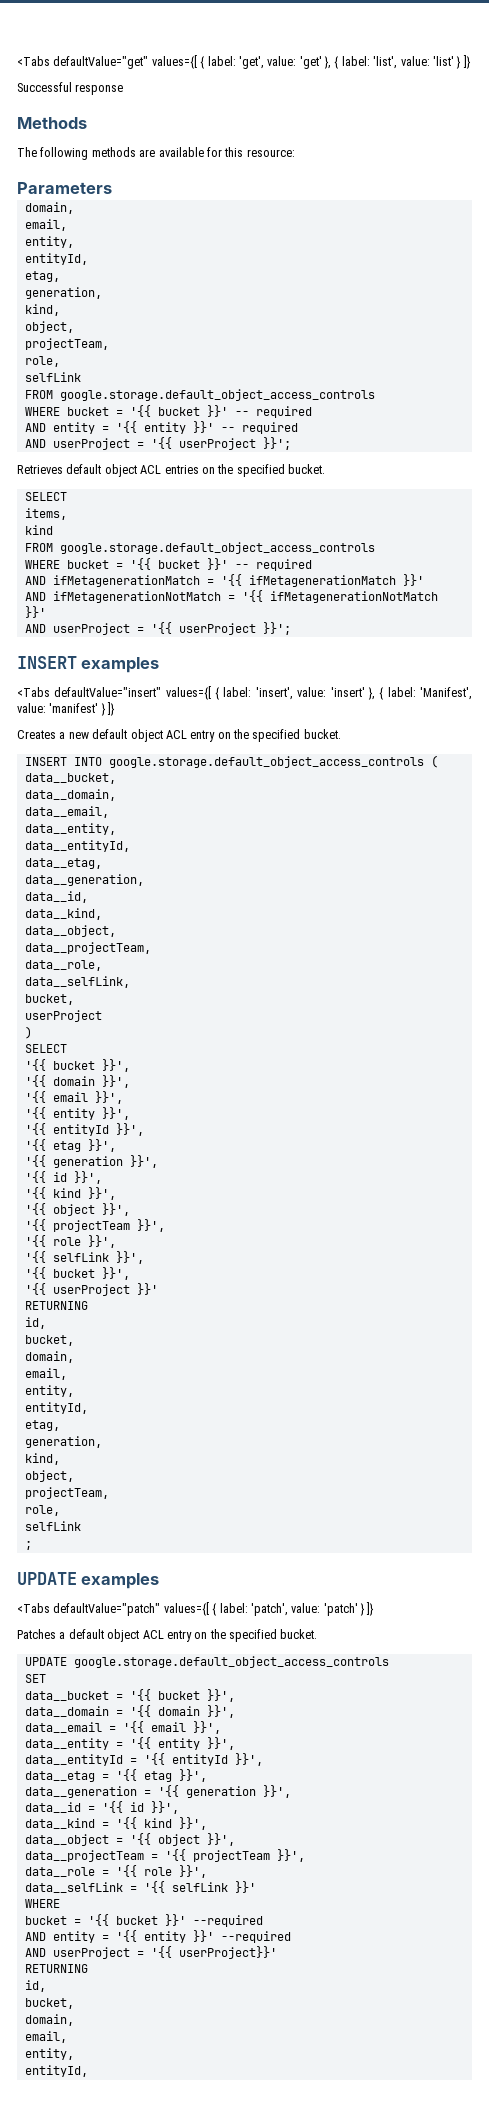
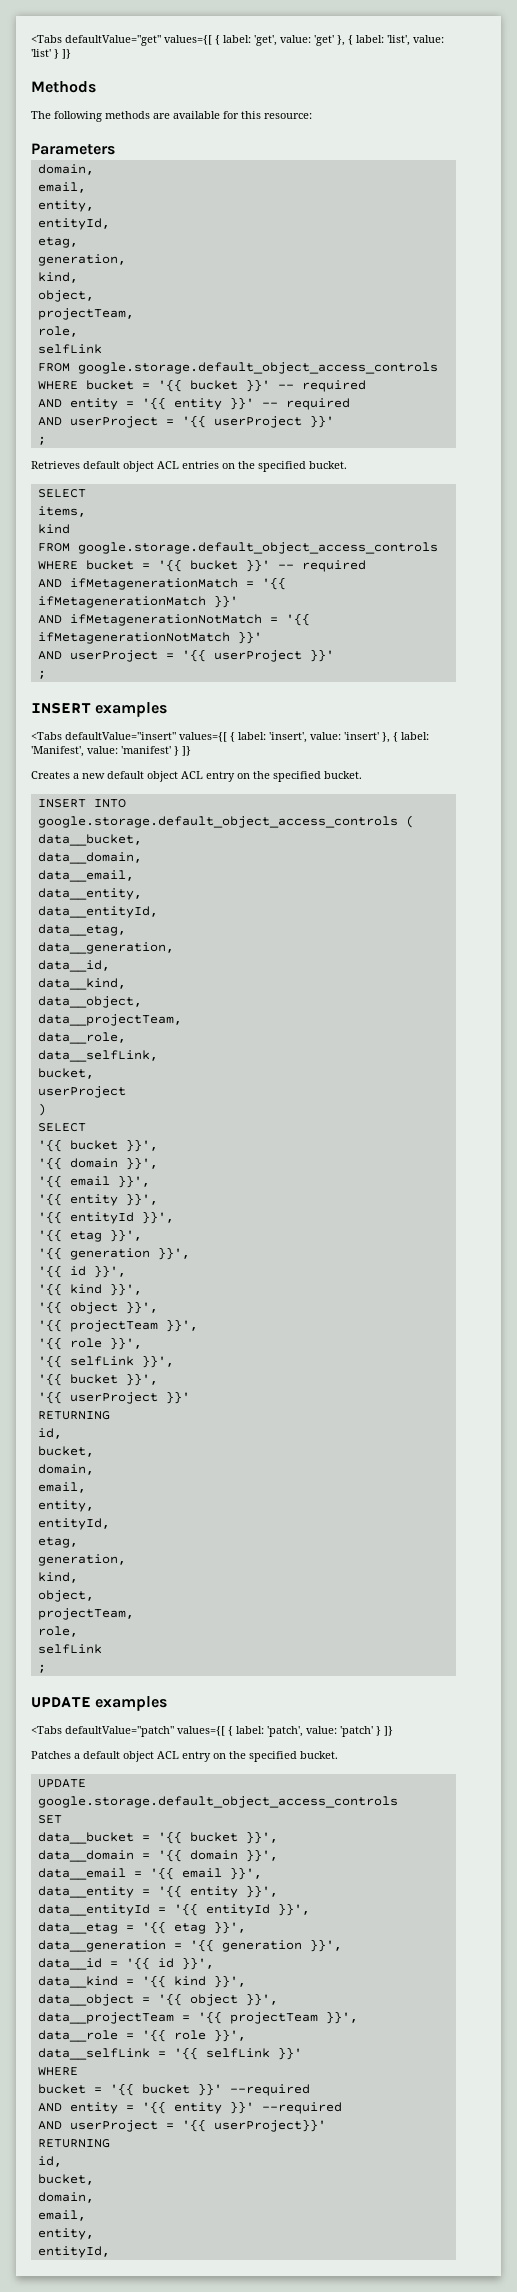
[17,82,124,95] // Successful response -> (71, 54) none
[262,437,291,450] }}'; -> [309,415,334,428] [37,436,46,445] }}' // ;
[262,622,291,635] }}'; -> [309,649,334,662] [37,670,46,679] }}' // ;

